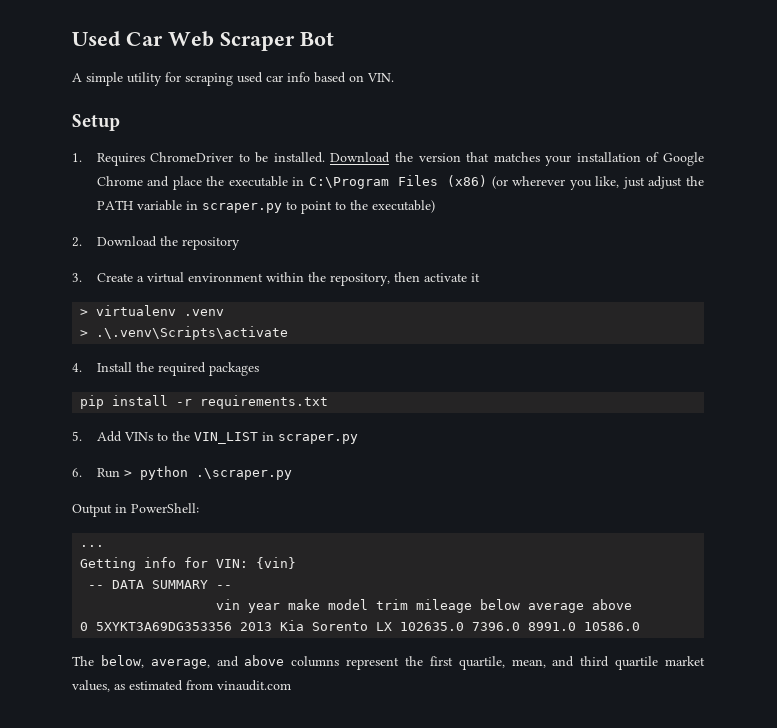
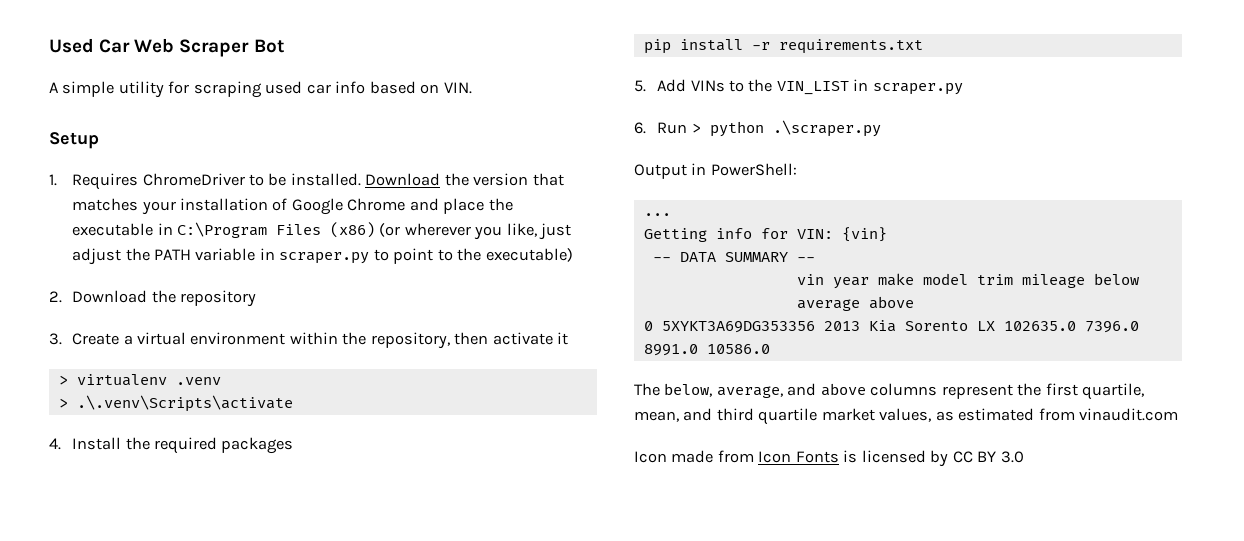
(291, 685) none -> [634,450,1024,467] // Icon made from Icon Fonts is licensed by CC BY 3.0

